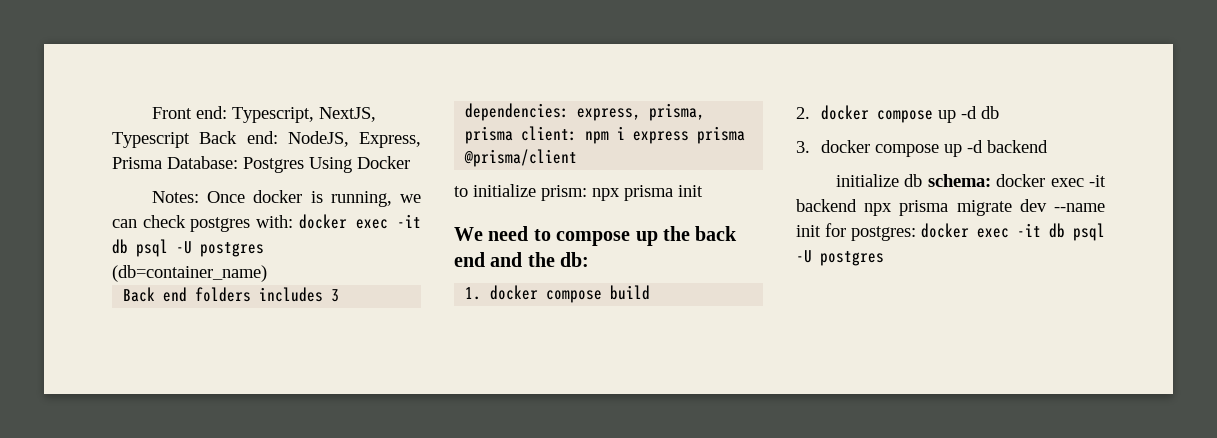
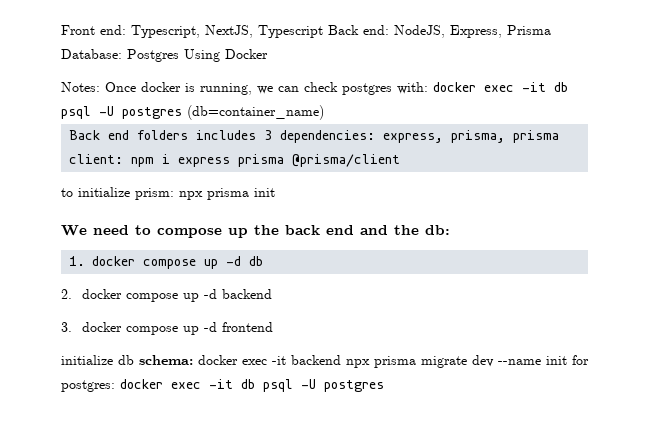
[610,285,651,300] [796,105,934,123] build // 2. docker compose -> (197, 264) none
[796,141,810,153] 3. -> [61,289,72,299] 2.
(1049, 146) none -> [61,322,274,335] // 3. docker compose up -d frontend

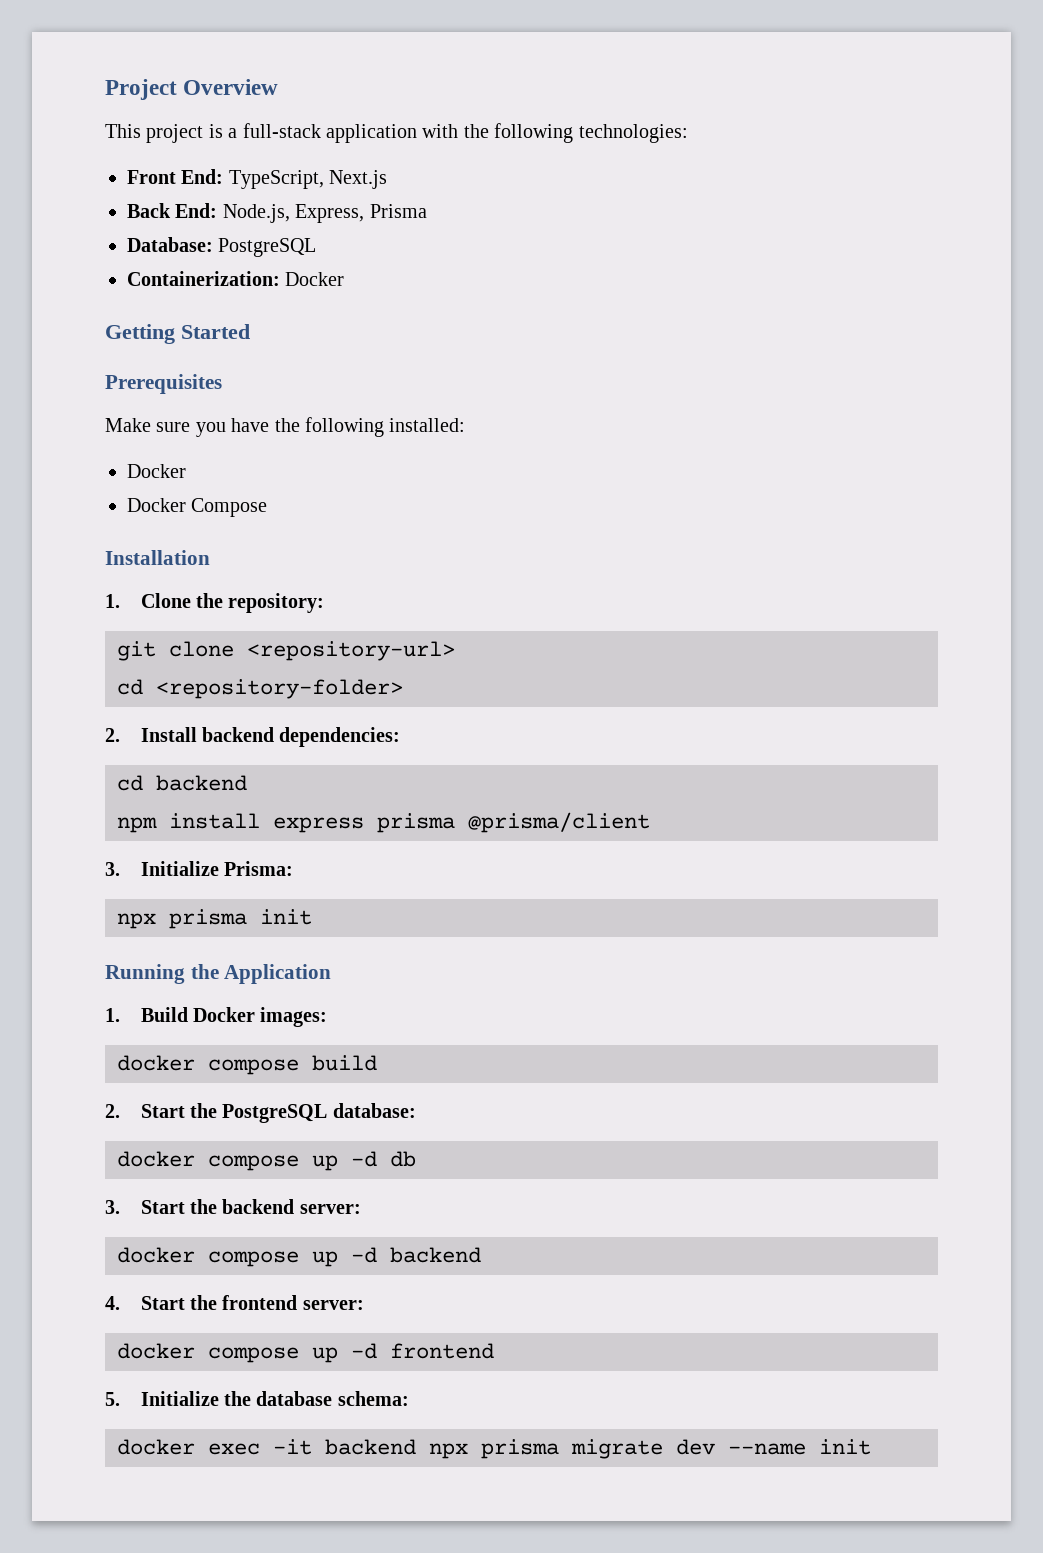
[61,25,551,38] [61,49,268,62] [61,82,568,95] [61,105,324,120] [69,130,560,143] [69,154,171,167] Front end: Typescript, NextJS, Typescript Back end: NodeJS, Express, Prisma Database: Postgres Using Docker // Notes: Once docker is running, we can check postgres with: docker exec -it db psql -U postgres (db=container_name) // Back end folders includes 3 dependencies: express, prisma, prisma client: npm i -> [105,79,279,100] [105,123,688,143] [127,169,388,189] [127,203,427,223] [127,237,317,257] [127,271,345,286] [105,324,250,344] [105,374,222,394] [105,417,466,437] [127,464,186,478] [127,498,268,517] [105,550,210,565] [105,593,325,613] [117,641,455,661] [117,679,403,699] [105,727,401,747] [117,775,247,791] [117,813,260,833] Project Overview // This project is a full-stack application with the following technologies: // Front End: TypeScript, Next.js // Back End: Node.js, Express, Prisma // Database: PostgreSQL // Containerization: Docker // Getting Started // Prerequisites // Make sure you have the following installed: // Docker // Docker Compose // Installation // 1. Clone the repository: // git clone <repository-url> // cd <repository-folder> // 2. Install backend dependencies: // cd backend // npm install
[61,187,174,200] to initialize prism: -> [105,861,294,876] 3. Initialize Prisma: //
[61,225,450,238] [69,256,86,266] We need to compose up the back end and the db: // 1. -> [105,964,332,984] [105,1007,328,1027] [117,1055,377,1075] [105,1103,416,1123] Running the Application // 1. Build Docker images: // docker compose build // 2. Start the PostgreSQL database: //
[61,289,72,299] 2. -> [105,1199,361,1214] 3. Start the backend server: //
[61,322,72,332] 3. -> [105,1295,364,1310] 4. Start the frontend server: //
[61,355,134,365] initialize db -> [105,1391,333,1406] 5. Initialize the database
(193, 360) none -> (409, 1398) //
[572,355,589,365] [61,379,384,392] for postgres: docker exec -it db psql -U postgres -> (871, 1447) none

